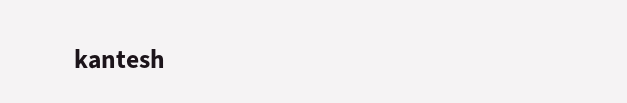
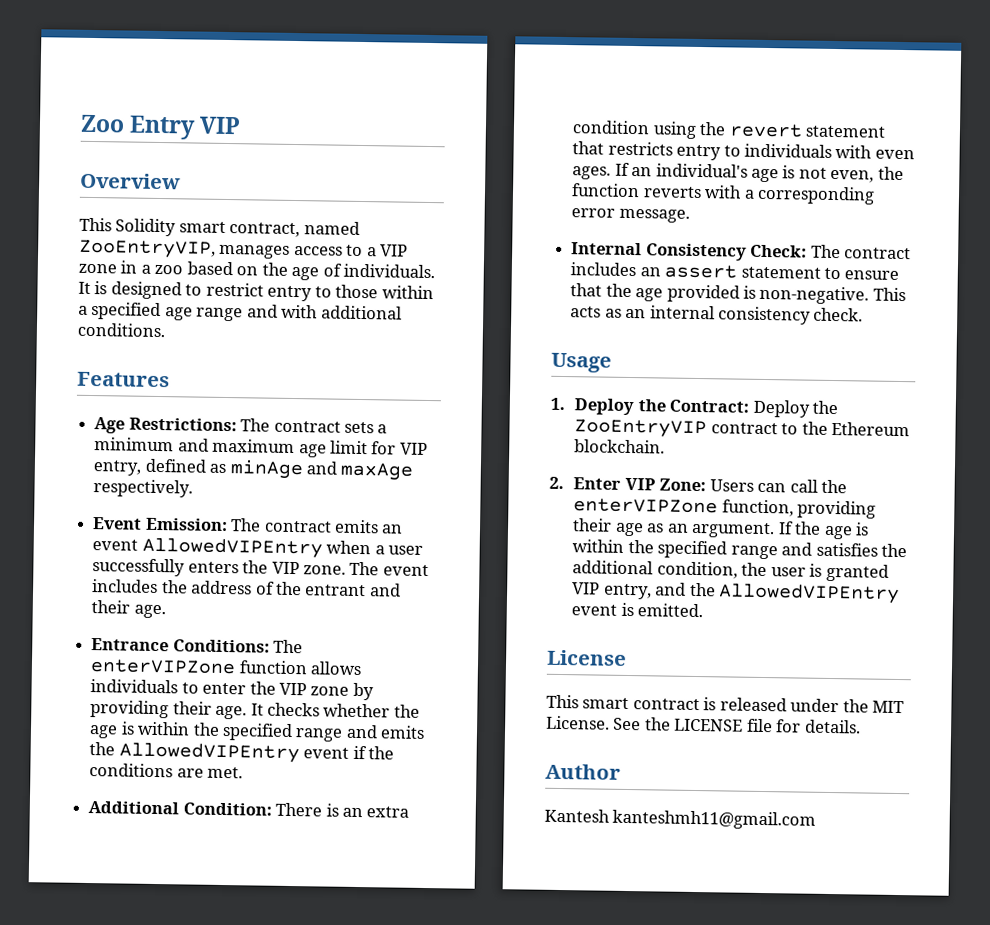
[74,49,165,69] kantesh -> [80,114,242,140] [80,172,181,190] [79,217,360,238] [79,239,409,259] [78,260,436,281] [78,281,434,302] [78,301,402,322] [77,322,166,338] [77,371,170,388] [94,417,388,434] [94,437,428,458] [93,458,414,481] [93,479,194,498] [92,517,404,534] [92,537,423,559] [92,558,429,577] [92,579,401,597] [91,600,166,619] [91,638,304,654] [90,659,363,676] [90,679,374,701] [90,700,420,720] [89,721,426,742] [89,742,394,764] [89,763,244,779] [88,801,410,818] [572,120,886,139] [572,141,915,161] [572,162,904,183] [571,183,875,205] [571,208,690,223] [571,242,911,261] [570,262,900,280] [570,283,906,305] [570,305,864,325] [551,352,612,373] [550,397,839,418] [574,419,911,439] [574,439,666,454] [549,476,848,494] [573,498,877,519] [572,518,870,540] [572,539,908,560] [572,560,889,582] [572,582,901,605] [571,602,704,618] [547,649,627,666] [546,694,905,714] [546,715,861,734] [545,763,621,780] [544,808,817,830] Zoo Entry VIP // Overview // This Solidity smart contract, named ZooEntryVIP, manages access to a VIP zone in a zoo based on the age of individuals. It is designed to restrict entry to those within a specified age range and with additional conditions. // Features // Age Restrictions: The contract sets a minimum and maximum age limit for VIP entry, defined as minAge and maxAge respectively. // Event Emission: The contract emits an event AllowedVIPEntry when a user successfully enters the VIP zone. The event includes the address of the entrant and their age. // Entrance Conditions: The enterVIPZone function allows individuals to enter the VIP zone by providing their age. It checks whether the age is within the specified range and emits the AllowedVIPEntry event if the conditions are met. // Additional Condition: There is an extra condition using the revert statement that restricts entry to individuals with even ages. If an individual's age is not even, the function reverts with a corresponding error message. // Internal Consistency Check: The contract includes an assert statement to ensure that the age provided is non-negative. This acts as an internal consistency check. // Usage // 1. Deploy the Contract: Deploy the ZooEntryVIP contract to the Ethereum blockchain. // 2. Enter VIP Zone: Users can call the enterVIPZone function, providing their age as an argument. If the age is within the specified range and satisfies the additional condition, the user is granted VIP entry, and the AllowedVIPEntry event is emitted. // License // This smart contract is released under the MIT License. See the LICENSE file for details. // Author // Kantesh kanteshmh11@gmail.com

